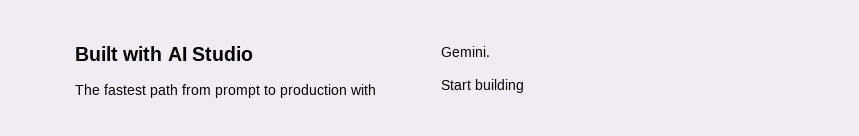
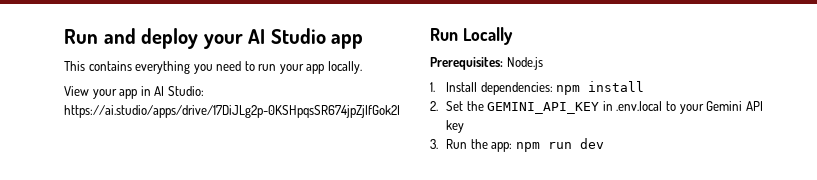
[75,46,253,61] [75,84,376,98] [441,46,490,57] [441,79,524,93] Built with AI Studio // The fastest path from prompt to production with Gemini. // Start building -> [64,28,364,49] [64,61,362,74] [64,86,204,99] [64,105,400,118] [430,27,513,45] [430,57,543,70] [430,81,645,95] [430,101,763,114] [446,120,465,133] [430,138,604,152] Run and deploy your AI Studio app // This contains everything you need to run your app locally. // View your app in AI Studio: https://ai.studio/apps/drive/17DiJLg2p-0KSHpqsSR674jpZjlfGok2I // Run Locally // Prerequisites: Node.js // 1. Install dependencies: npm install // 2. Set the GEMINI_API_KEY in .env.local to your Gemini API key // 3. Run the app: npm run dev

